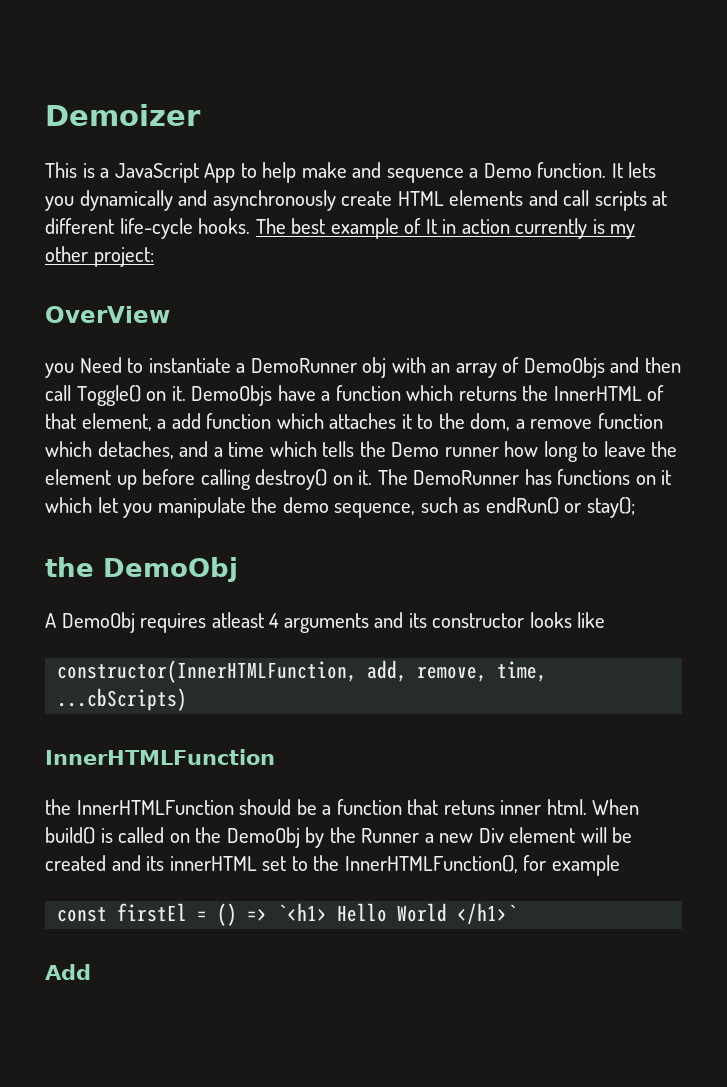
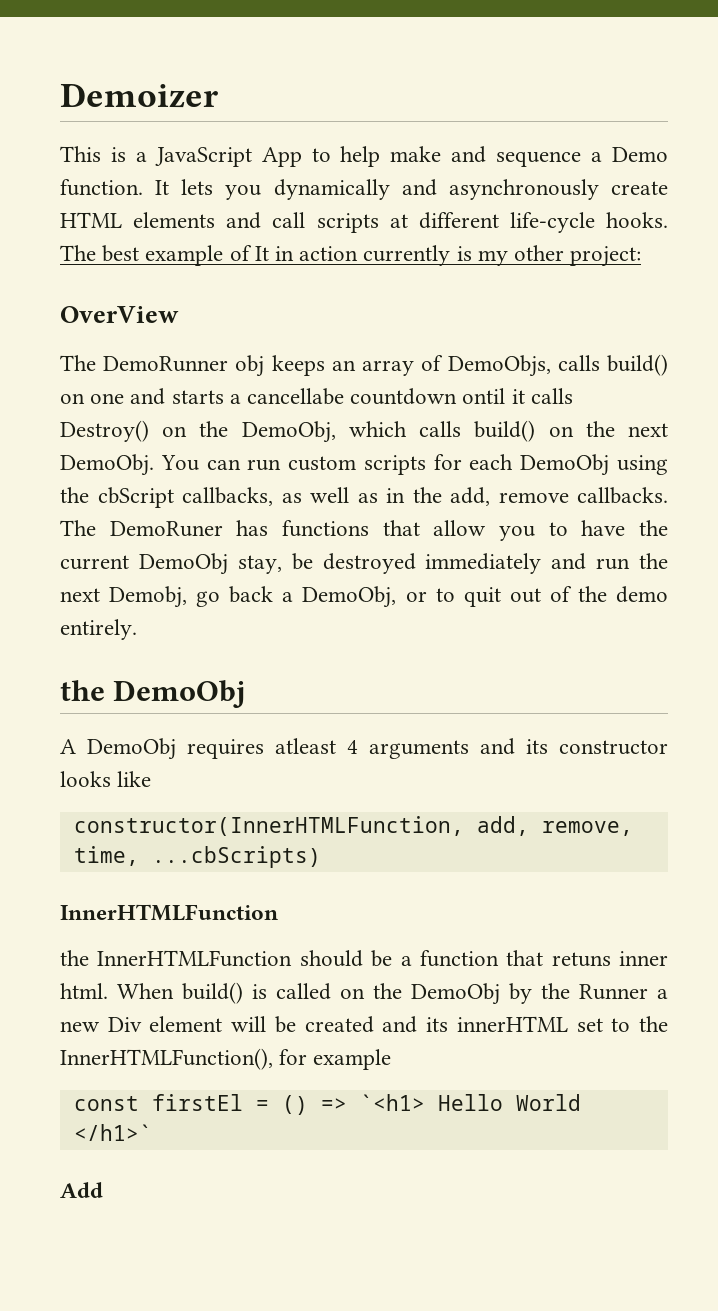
[45,357,246,378] you Need to instantiate a -> [60,355,96,371] The
[391,357,426,373] with -> [271,355,325,376] keeps
[523,357,681,378] [45,385,665,406] [45,413,663,431] [45,441,678,462] [45,469,672,490] [45,497,635,518] DemoObjs and then call Toggle() on it. DemoObjs have a function which returns the InnerHTML of that element, a add function which attaches it to the dom, a remove function which detaches, and a time which tells the Demo runner how long to leave the element up before calling destroy() on it. The DemoRunner has functions on it which let you manipulate the demo sequence, such as endRun() or stay(); -> [447,354,668,377] [60,388,573,405] [60,420,668,443] [60,454,668,476] [60,487,668,508] [60,520,668,541] [60,553,668,575] [60,586,668,608] [60,619,137,640] DemoObjs, calls build() on one and starts a cancellabe countdown ontil it calls Destroy() on the DemoObj, which calls build() on the next DemoObj. You can run custom scripts for each DemoObj using the cbScript callbacks, as well as in the add, remove callbacks. The DemoRuner has functions that allow you to have the current DemoObj stay, be destroyed immediately and run the next Demobj, go back a DemoObj, or to quit out of the demo entirely.

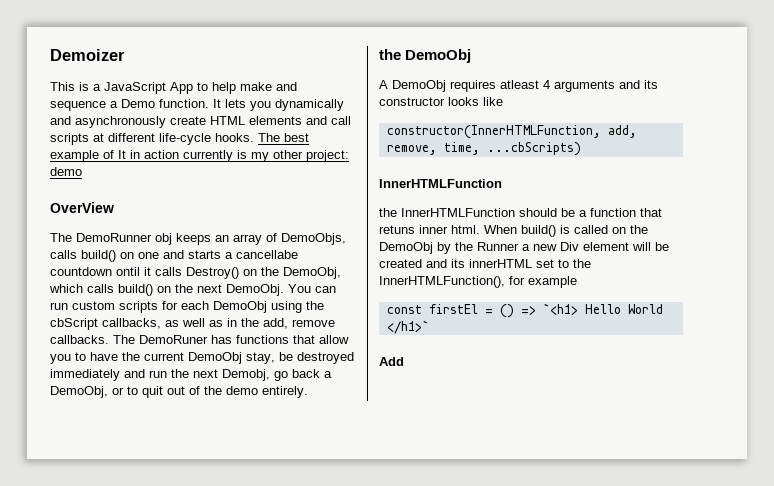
(642, 256) none -> [50,167,82,176] demo

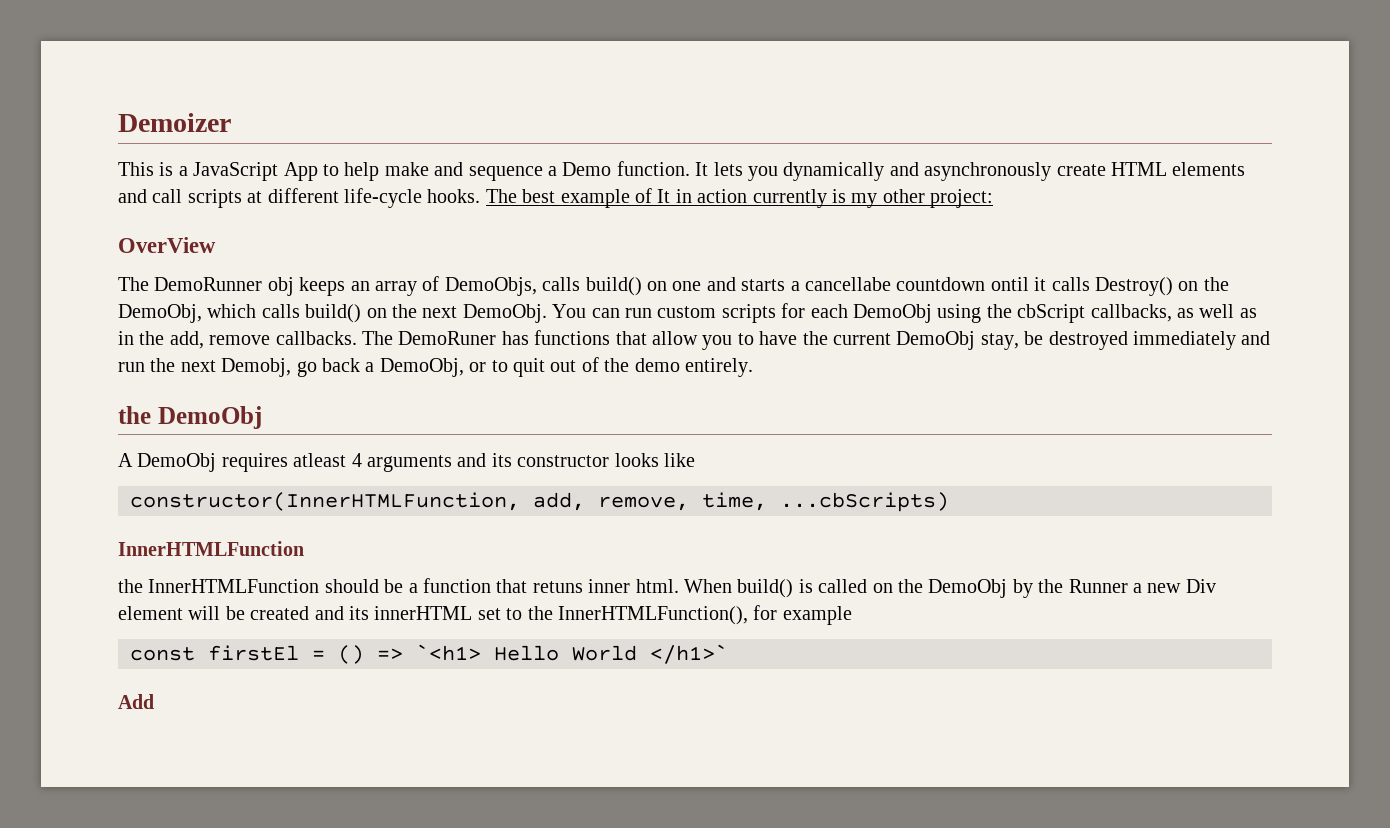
[50,167,82,176] demo -> (994, 198) none

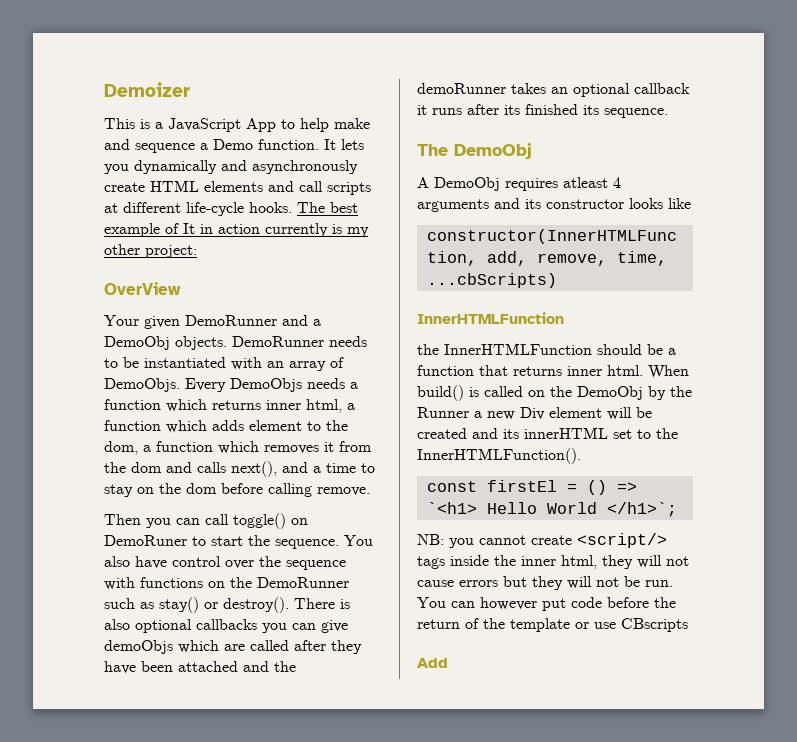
[118,276,1229,296] [118,303,1257,323] [118,330,1271,350] [118,357,753,377] [118,406,151,424] The DemoRunner obj keeps an array of DemoObjs, calls build() on one and starts a cancellabe countdown ontil it calls Destroy() on the DemoObj, which calls build() on the next DemoObj. You can run custom scripts for each DemoObj using the cbScript callbacks, as well as in the add, remove callbacks. The DemoRuner has functions that allow you to have the current DemoObj stay, be destroyed immediately and run the next Demobj, go back a DemoObj, or to quit out of the demo entirely. // the -> [104,315,321,329] [104,336,367,350] [104,357,344,371] [104,378,358,392] [104,399,355,413] [104,420,348,433] [104,441,372,455] [104,461,375,477] [104,483,370,497] [104,513,308,529] [104,535,373,549] [104,556,346,570] [104,577,349,590] [104,597,350,613] [104,619,348,633] [104,640,362,654] [104,661,296,674] [417,83,690,97] [417,104,668,118] [417,144,448,156] Your given DemoRunner and a DemoObj objects. DemoRunner needs to be instantiated with an array of DemoObjs. Every DemoObjs needs a function which returns inner html, a function which adds element to the dom, a function which removes it from the dom and calls next(), and a time to stay on the dom before calling remove. // Then you can call toggle() on DemoRuner to start the sequence. You also have control over the sequence with functions on the DemoRunner such as stay() or destroy(). There is also optional callbacks you can give demoObjs which are called after they have been attached and the demoRunner takes an optional callback it runs after its finished its sequence. // The
[532,581,583,593] retuns -> [513,366,562,376] returns
[558,605,852,625] InnerHTMLFunction(), for example -> [417,448,581,464] InnerHTMLFunction().
[650,644,728,664] </h1>` -> [606,502,677,517] [417,533,667,548] [417,555,689,569] [417,576,673,590] [417,597,676,611] [417,618,688,632] </h1>`; // NB: you cannot create <script/> tags inside the inner html, they will not cause errors but they will not be run. You can however put code before the return of the template or use CBscripts

